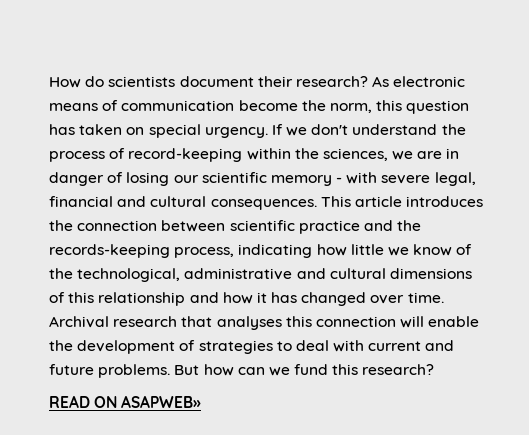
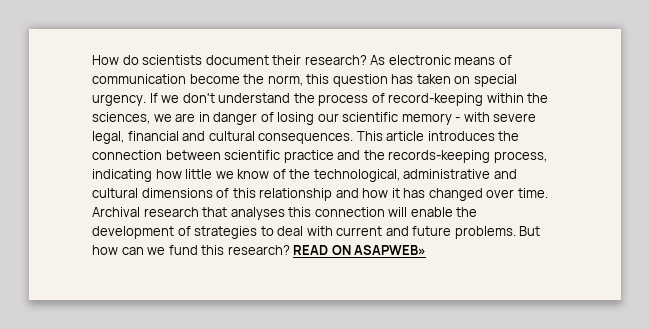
(435, 369) // -> (290, 250) none

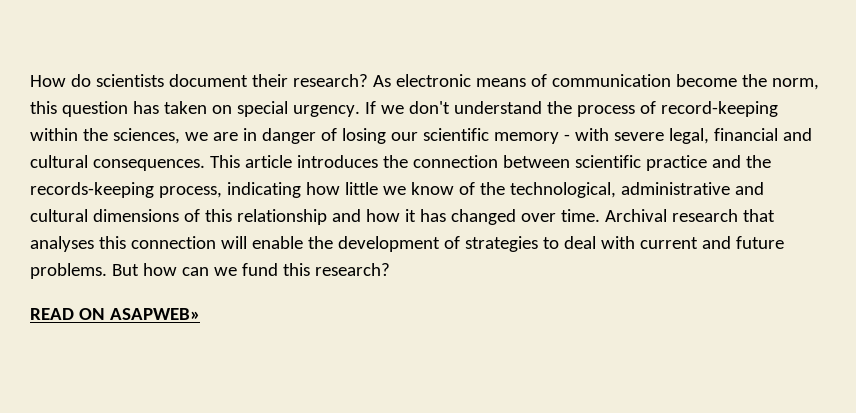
(290, 250) none -> (390, 269) //

